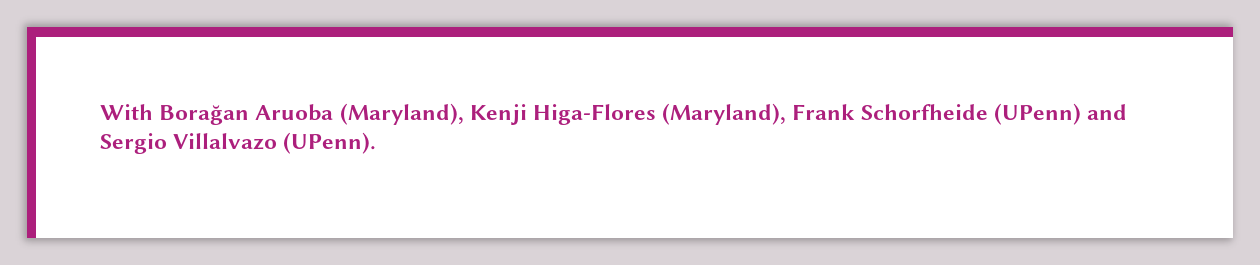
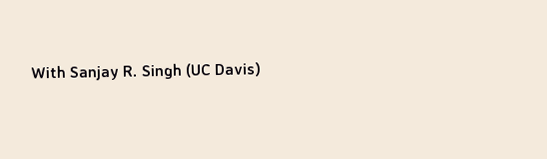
[159,103,1128,125] [100,132,377,154] Borağan Aruoba (Maryland), Kenji Higa-Flores (Maryland), Frank Schorfheide (UPenn) and Sergio Villalvazo (UPenn). -> [69,62,261,81] Sanjay R. Singh (UC Davis)

